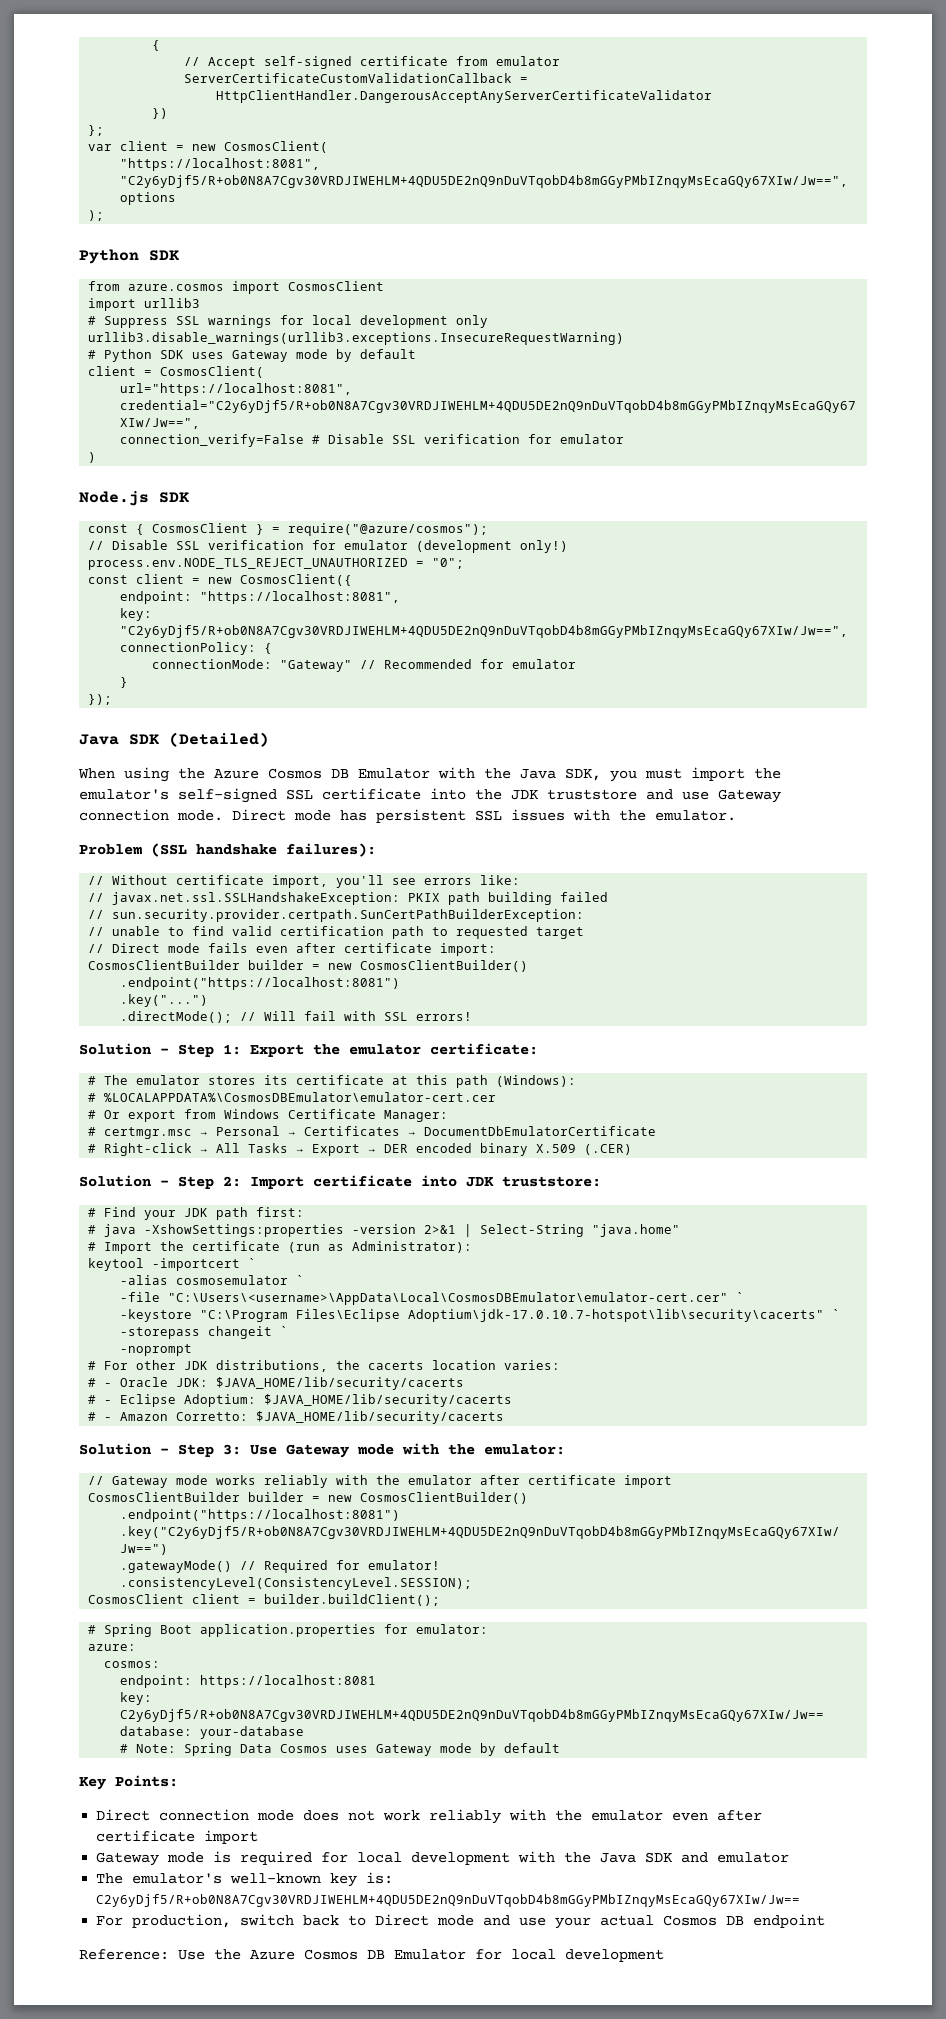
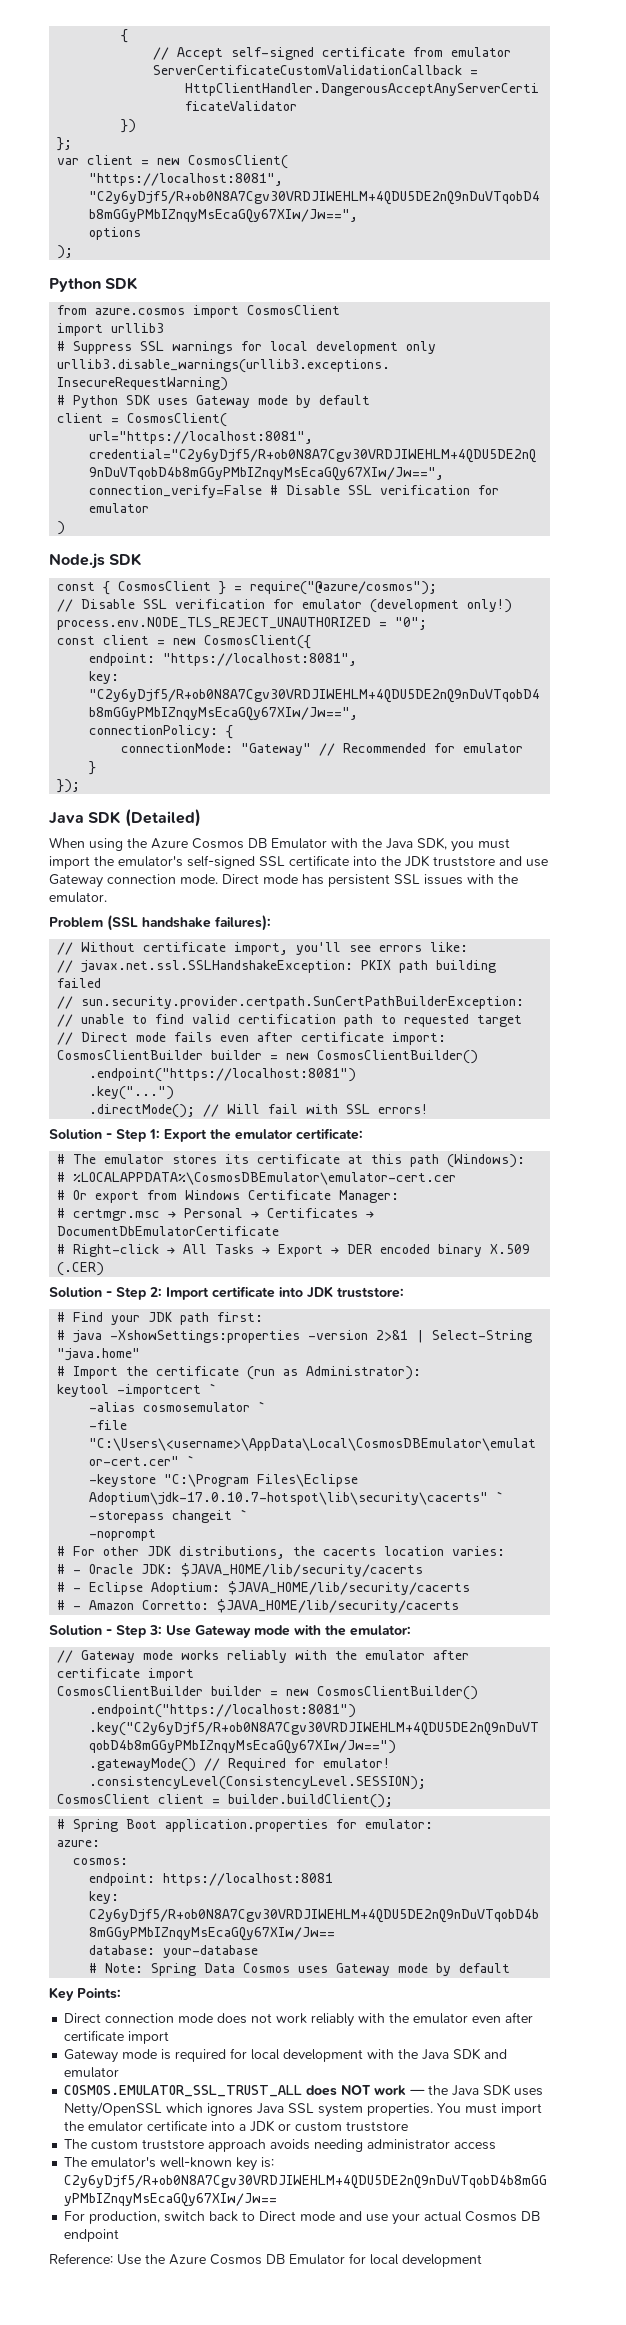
(790, 1857) none -> [64,2084,544,2097] [64,2102,543,2117] [64,2120,409,2132] [64,2139,497,2152] // COSMOS.EMULATOR_SSL_TRUST_ALL does NOT work — the Java SDK uses Netty/OpenSSL which ignores Java SSL system properties. You must import the emulator certificate into a JDK or custom truststore // The custom truststore approach avoids needing administrator access

